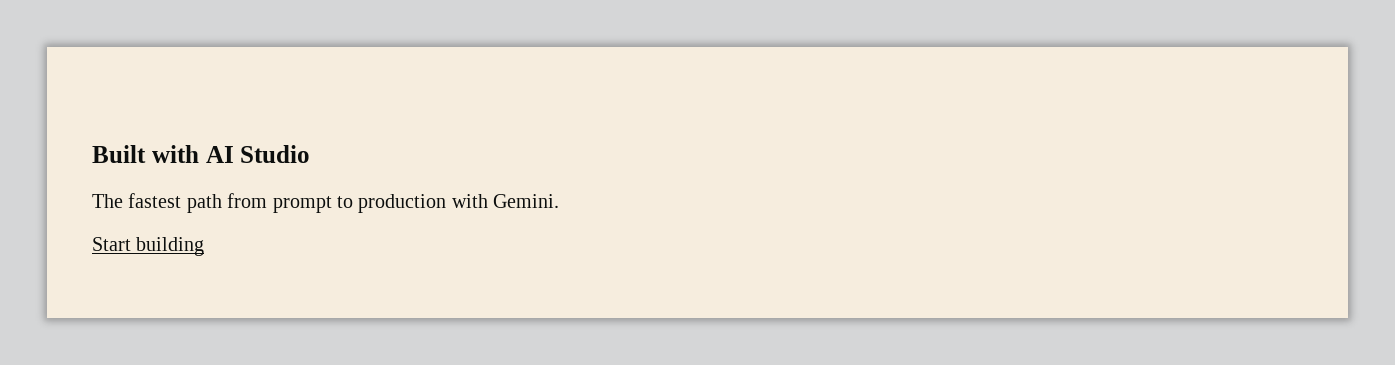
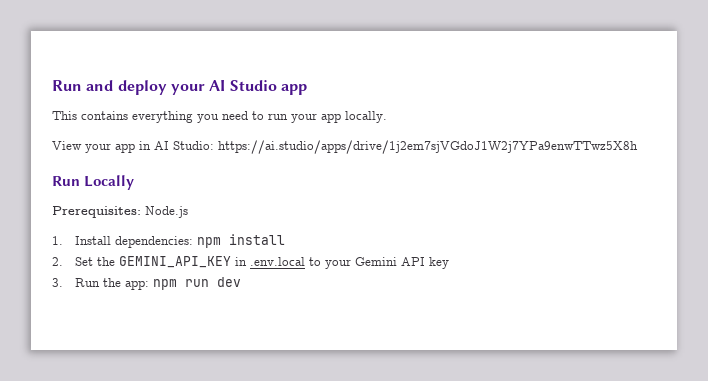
[92,145,311,163] [92,193,560,213] [92,237,205,256] Built with AI Studio // The fastest path from prompt to production with Gemini. // Start building -> [52,80,307,95] [52,111,387,123] [52,140,638,154] [52,175,135,190] [52,206,188,218] [52,234,286,248] [52,256,450,269] [52,277,242,290] Run and deploy your AI Studio app // This contains everything you need to run your app locally. // View your app in AI Studio: https://ai.studio/apps/drive/1j2em7sjVGdoJ1W2j7YPa9enwTTwz5X8h // Run Locally // Prerequisites: Node.js // 1. Install dependencies: npm install // 2. Set the GEMINI_API_KEY in .env.local to your Gemini API key // 3. Run the app: npm run dev

